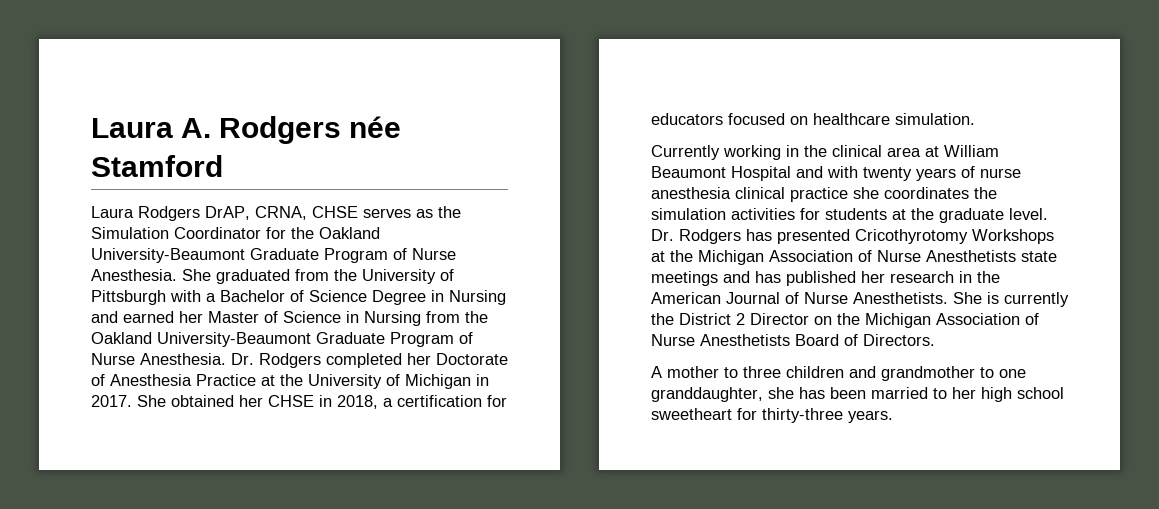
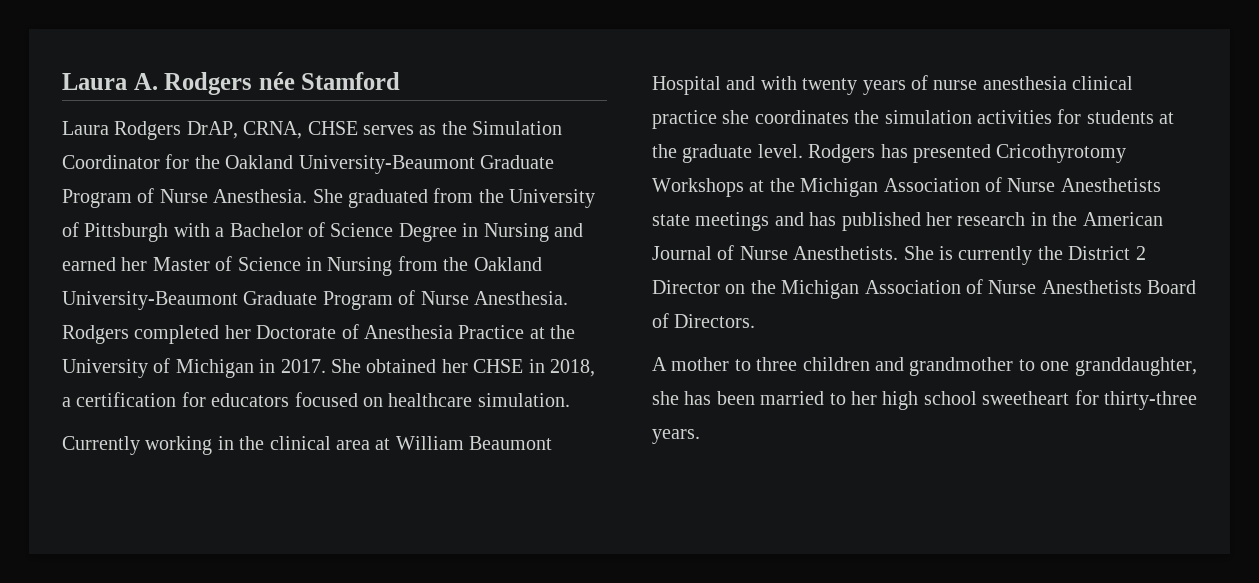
[231,353,254,365] Dr. -> (568, 298) none
[651,229,674,241] Dr. -> (803, 151) none

